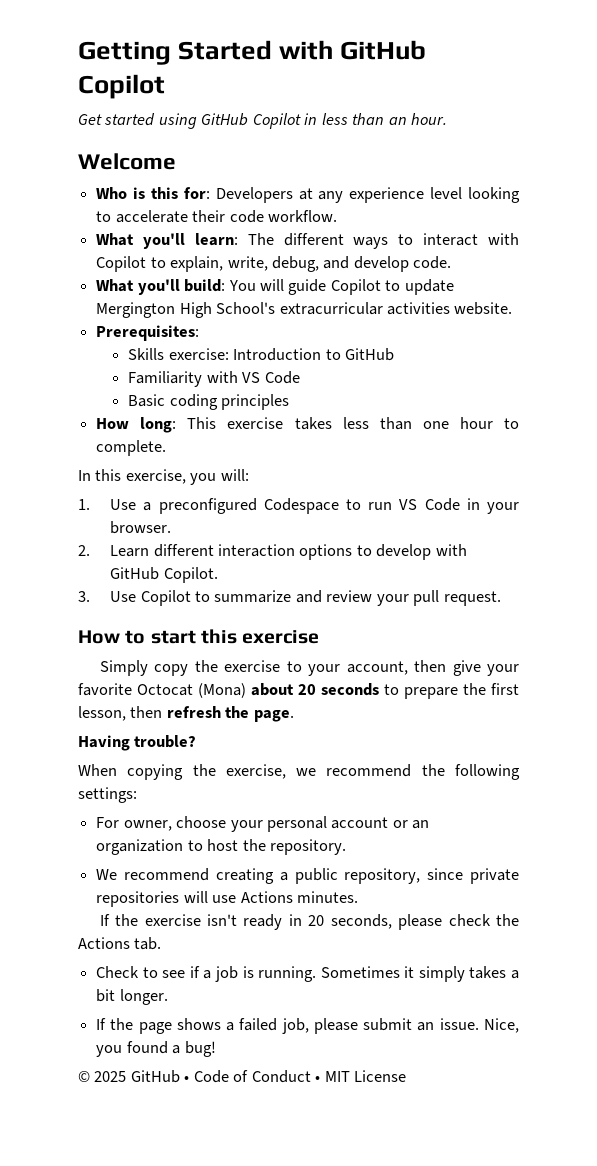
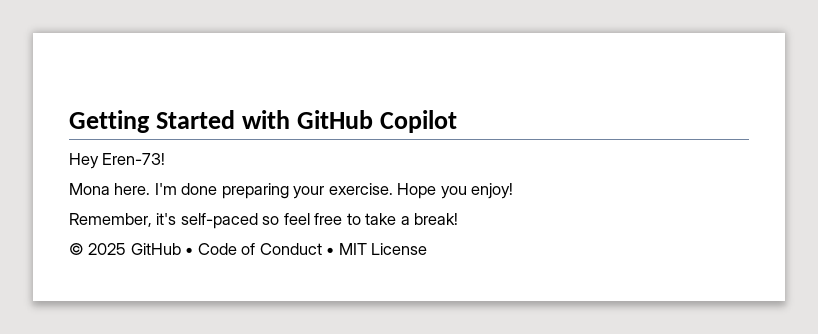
[78,113,448,129] [78,153,176,170] [96,187,520,203] [96,210,337,223] [96,233,519,249] [96,256,452,272] [96,279,454,295] [96,302,513,318] [96,325,200,341] [128,348,395,361] [128,371,300,387] [128,394,290,410] [96,417,519,433] [96,440,167,456] [78,469,249,485] [78,498,519,514] [110,521,172,534] [78,544,467,560] [110,567,218,583] [78,590,501,606] [78,629,320,644] [99,660,519,676] [78,683,519,699] [78,706,294,722] [78,735,197,751] [78,764,520,780] [78,787,137,803] [96,816,430,832] [96,839,346,855] [96,868,519,884] [96,891,358,907] [99,914,519,930] [78,937,162,950] [96,966,519,982] [96,989,168,1005] [96,1018,519,1034] [96,1041,216,1057] Get started using GitHub Copilot in less than an hour. // Welcome // Who is this for: Developers at any experience level looking to accelerate their code workflow. // What you'll learn: The different ways to interact with Copilot to explain, write, debug, and develop code. // What you'll build: You will guide Copilot to update Mergington High School's extracurricular activities website. // Prerequisites: // Skills exercise: Introduction to GitHub // Familiarity with VS Code // Basic coding principles // How long: This exercise takes less than one hour to complete. // In this exercise, you will: // 1. Use a preconfigured Codespace to run VS Code in your browser. // 2. Learn different interaction options to develop with GitHub Copilot. // 3. Use Copilot to summarize and review your pull request. // How to start this exercise // Simply copy the exercise to your account, then give your favorite Octocat (Mona) about 20 seconds to prepare the first lesson, then refresh the page. // Having trouble? // When copying the exercise, we recommend the following settings: // For owner, choose your personal account or an organization to host the repository. // We recommend creating a public repository, since private repositories will use Actions minutes. // If the exercise isn't ready in 20 seconds, please check the Actions tab. // Check to see if a job is running. Sometimes it simply takes a bit longer. // If the page shows a failed job, please submit an issue. Nice, you found a bug! -> [69,153,166,169] [69,183,514,199] [69,213,459,229] Hey Eren-73! // Mona here. I'm done preparing your exercise. Hope you enjoy! // Remember, it's self-paced so feel free to take a break!

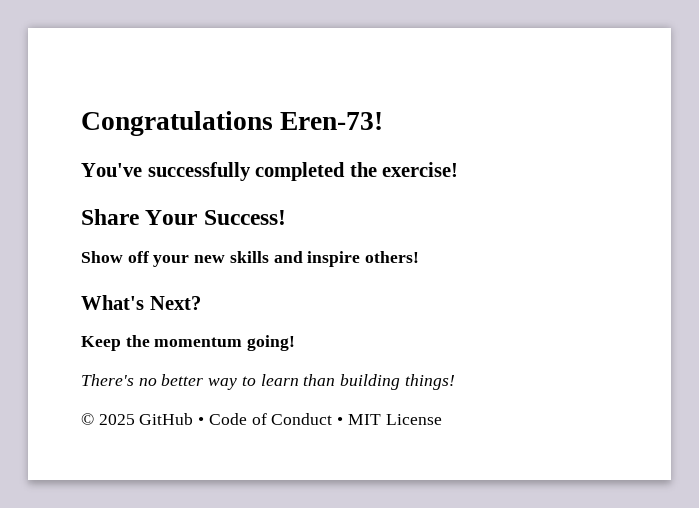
[69,110,458,133] [69,153,166,169] [69,183,514,199] [69,213,459,229] Getting Started with GitHub Copilot // Hey Eren-73! // Mona here. I'm done preparing your exercise. Hope you enjoy! // Remember, it's self-paced so feel free to take a break! -> [81,111,384,136] [81,162,459,181] [81,209,286,225] [81,251,420,267] [81,295,201,310] [81,335,296,351] [81,374,455,390] Congratulations Eren-73! // You've successfully completed the exercise! // Share Your Success! // Show off your new skills and inspire others! // What's Next? // Keep the momentum going! // There's no better way to learn than building things!

